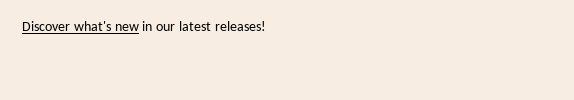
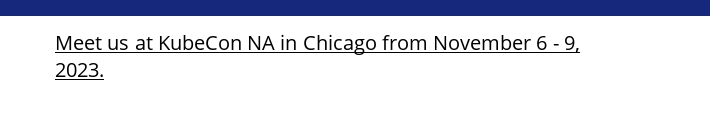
[22,21,266,31] Discover what's new in our latest releases! -> [55,34,580,55] [55,63,104,77] Meet us at KubeCon NA in Chicago from November 6 - 9, 2023.

